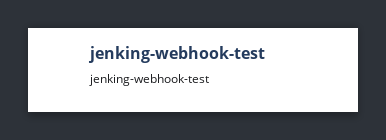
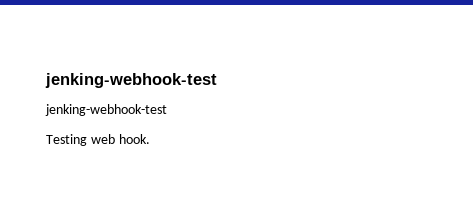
(209, 80) none -> [46,134,150,146] // Testing web hook.

